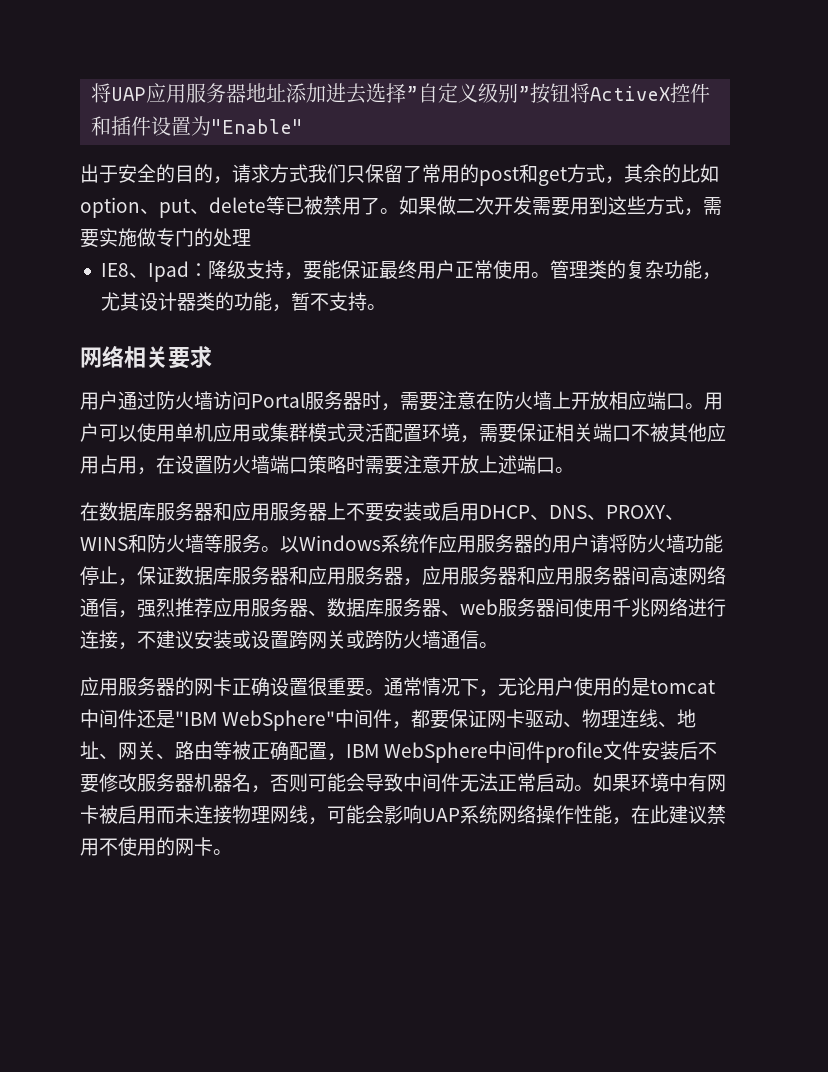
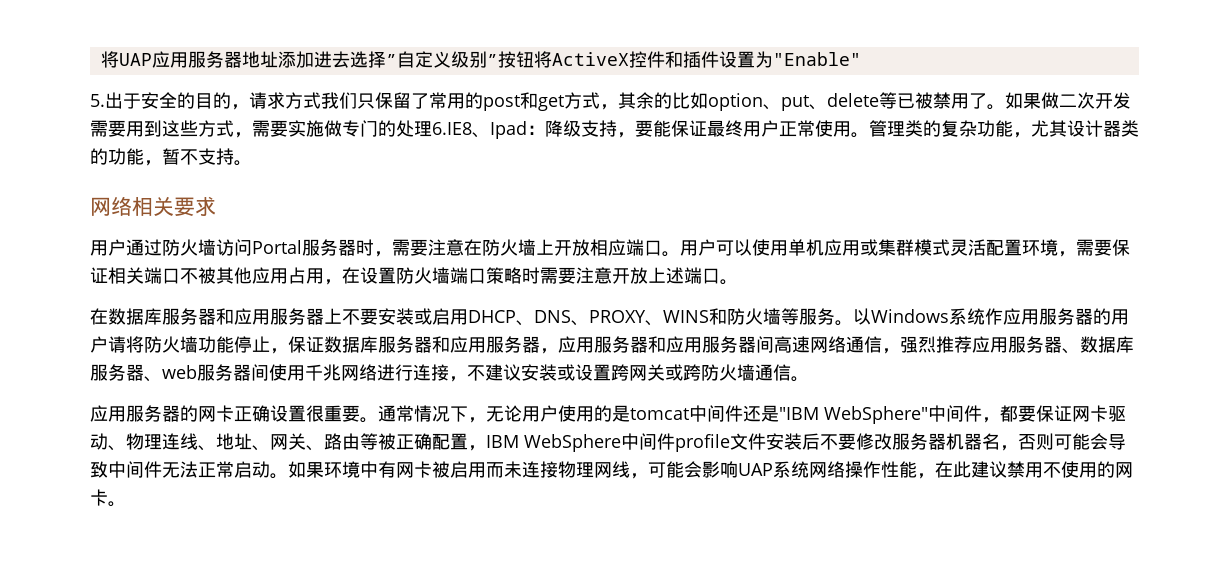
(304, 126) none -> [90,94,105,107] 5.
[100,263,129,277] // IE8 -> [432,122,472,135] 6.IE8

